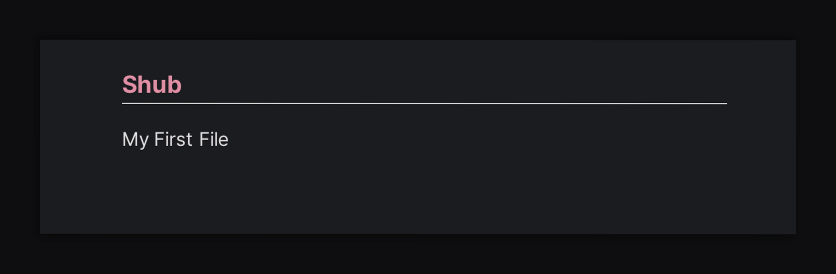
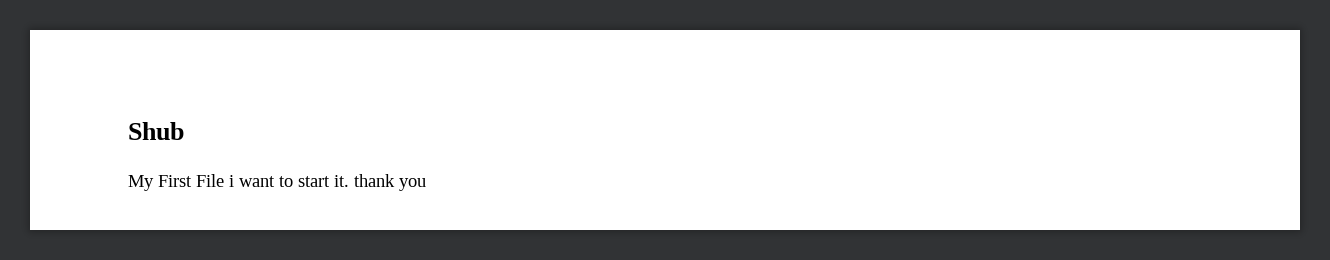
(230, 138) none -> [229,174,426,191] i want to start it. thank you

